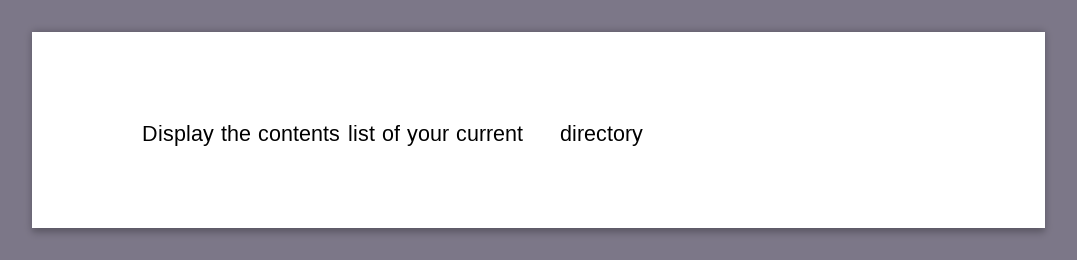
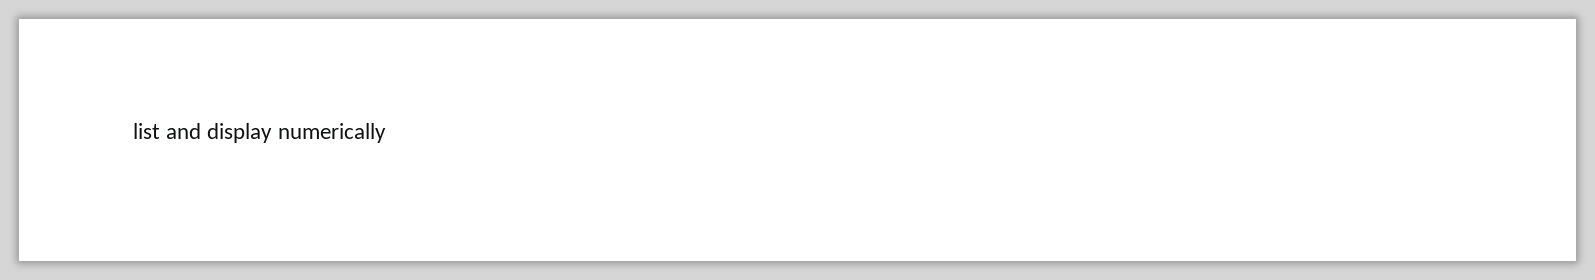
[142,125,643,146] Display the contents list of your current directory -> [133,123,386,143] list and display numerically

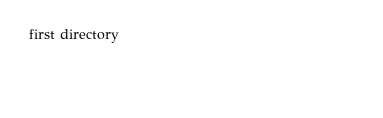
[133,123,386,143] list and display numerically -> [29,29,119,43] first directory

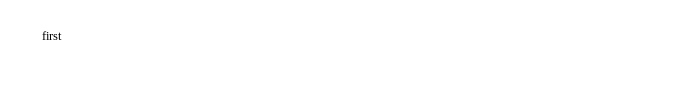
[60,29,119,43] directory -> (62, 35) none

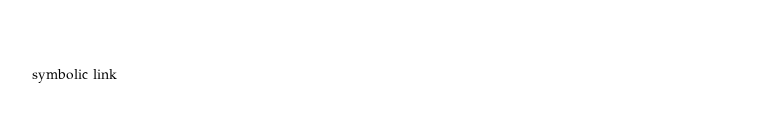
[42,31,62,40] first -> [32,69,117,83] symbolic link

